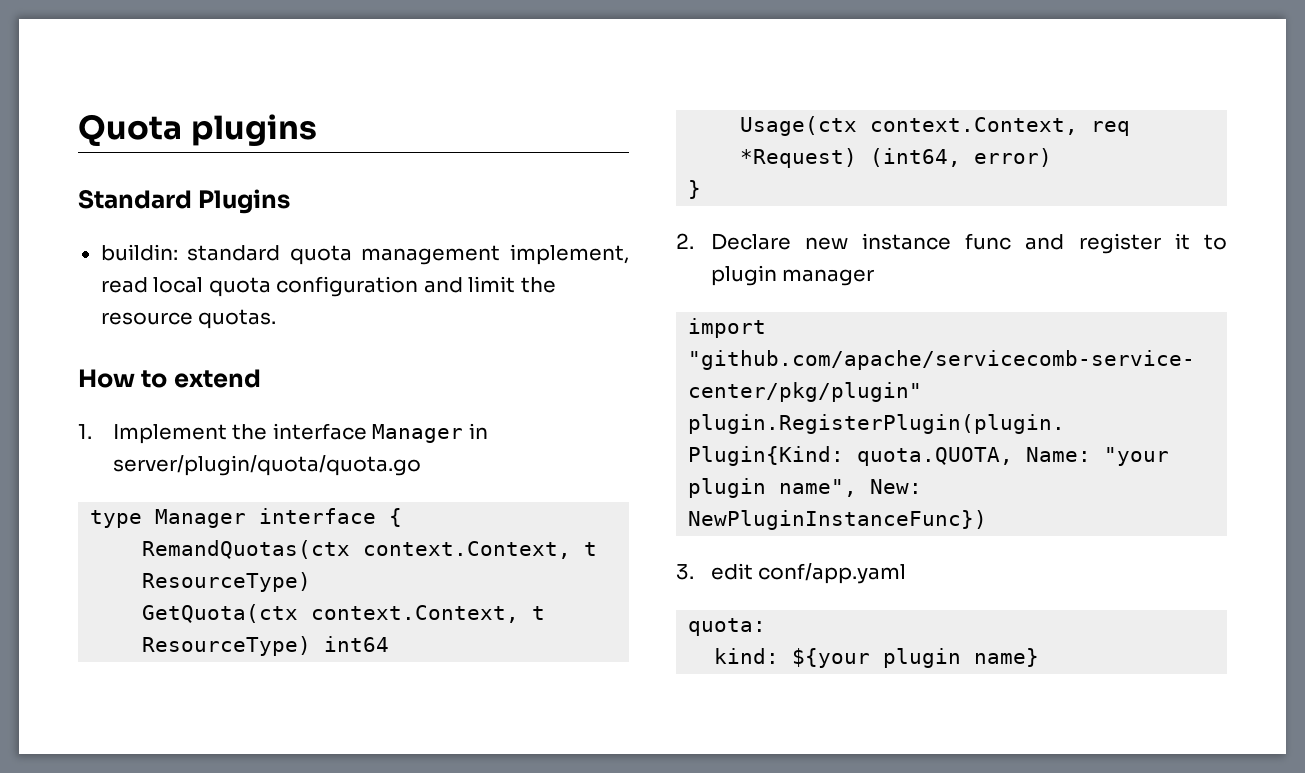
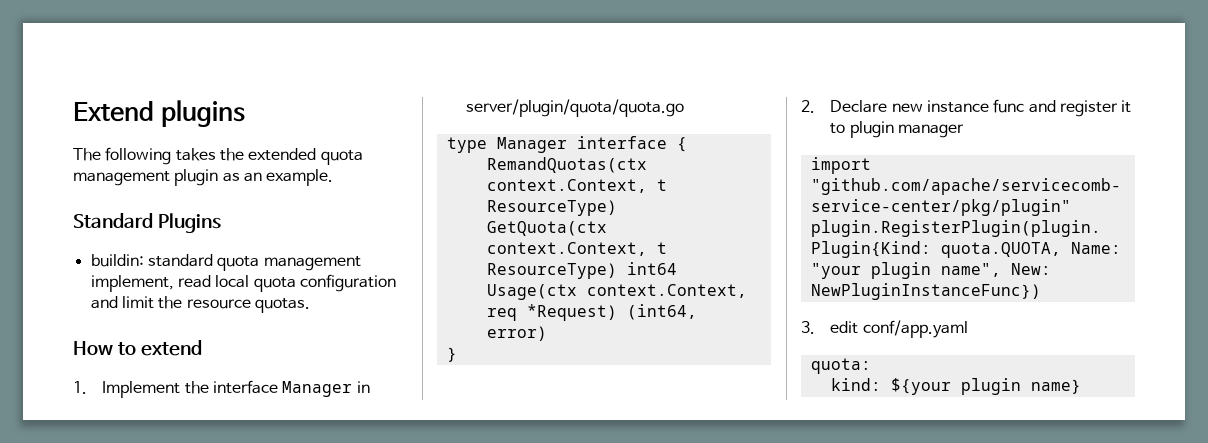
[78,114,182,146] Quota -> [73,101,154,122] Extend
(317, 130) none -> [73,147,363,165] [73,169,334,186] // The following takes the extended quota management plugin as an example.

